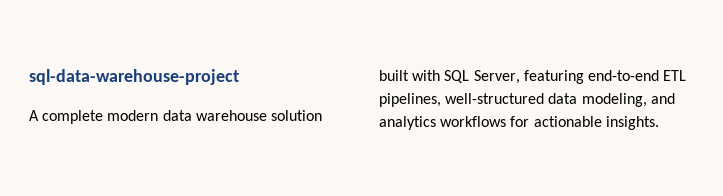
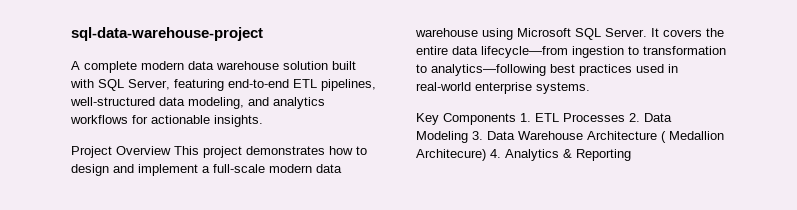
(659, 123) none -> [71,146,367,158] [71,164,342,176] [415,28,724,40] [416,46,726,58] [416,64,678,76] [416,82,590,94] [416,113,672,125] [416,131,724,143] [416,149,631,161] // Project Overview This project demonstrates how to design and implement a full-scale modern data warehouse using Microsoft SQL Server. It covers the entire data lifecycle—from ingestion to transformation to analytics—following best practices used in real-world enterprise systems. // Key Components 1. ETL Processes 2. Data Modeling 3. Data Warehouse Architecture ( Medallion Architecure) 4. Analytics & Reporting

